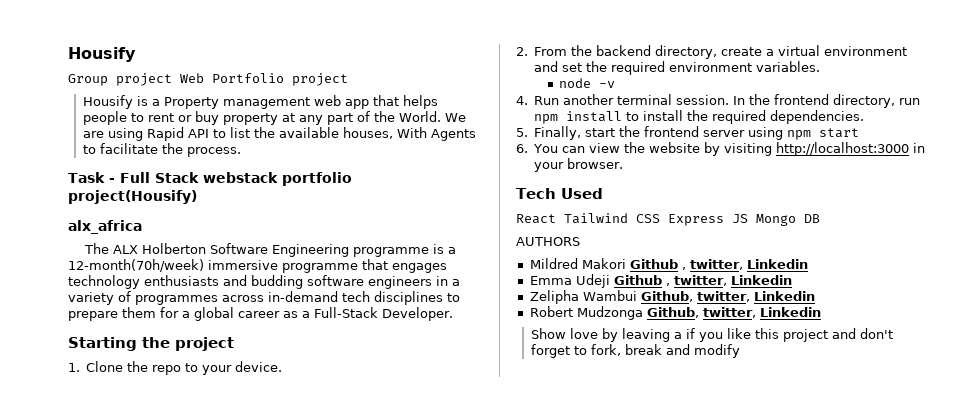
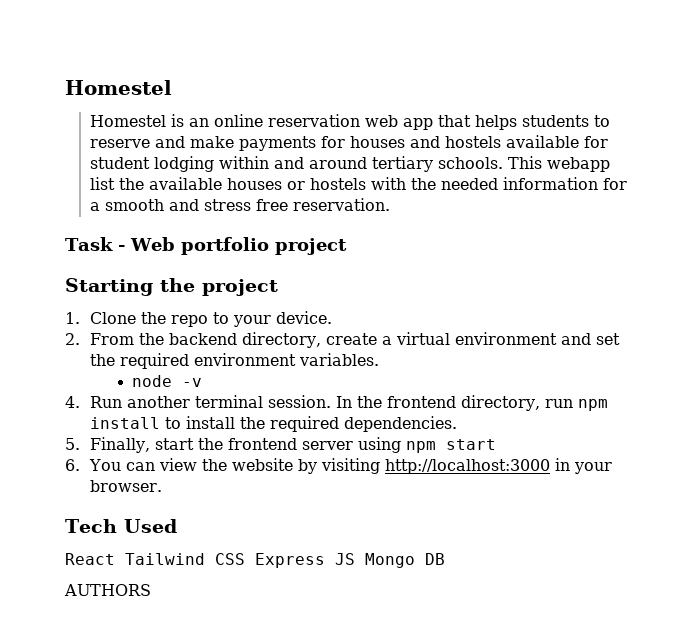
[68,47,136,62] [68,73,348,86] [82,95,438,109] [82,111,466,125] [82,127,476,141] [82,143,241,157] [68,172,352,186] [68,190,197,204] [68,220,142,234] [83,243,456,257] [68,259,447,273] [68,275,460,289] [68,291,460,305] [68,307,453,321] Housify // Group project Web Portfolio project // Housify is a Property management web app that helps people to rent or buy property at any part of the World. We are using Rapid API to list the available houses, With Agents to facilitate the process. // Task - Full Stack webstack portfolio project(Housify) // alx_africa // The ALX Holberton Software Engineering programme is a 12-month(70h/week) immersive programme that engages technology enthusiasts and budding software engineers in a variety of programmes across in-demand tech disciplines to prepare them for a global career as a Full-Stack Developer. -> [65,80,172,95] [89,114,610,130] [89,135,608,151] [89,156,610,172] [89,177,627,190] [89,198,390,211] [65,237,347,255] Homestel // Homestel is an online reservation web app that helps students to reserve and make payments for houses and hostels available for student lodging within and around tertiary schools. This webapp list the available houses or hostels with the needed information for a smooth and stress free reservation. // Task - Web portfolio project
[529,258,808,270] [529,274,792,288] [529,290,815,304] [529,306,821,320] [530,328,893,342] [530,344,740,358] // Mildred Makori Github , twitter, Linkedin // Emma Udeji Github , twitter, Linkedin // Zelipha Wambui Github, twitter, Linkedin // Robert Mudzonga Github, twitter, Linkedin // Show love by leaving a if you like this project and don't forget to fork, break and modify -> (151, 590) none

